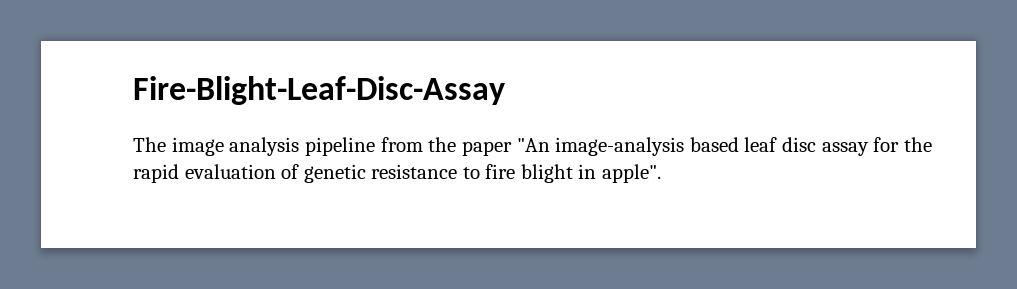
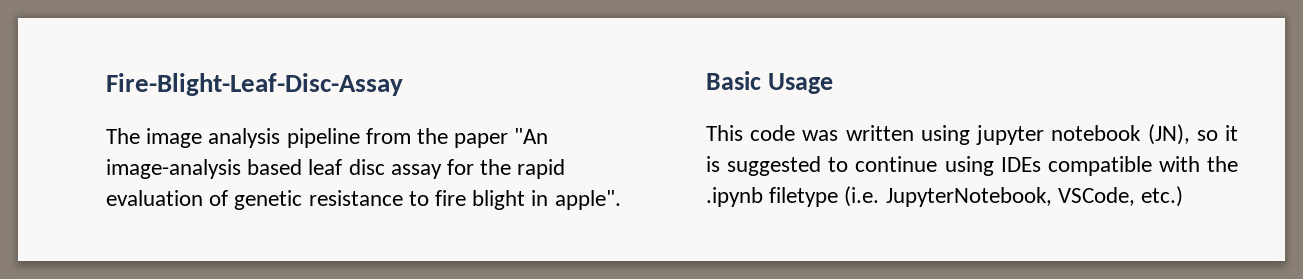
(661, 173) none -> [706,71,833,94] [706,124,1238,145] [706,156,1238,176] [706,186,1184,207] // Basic Usage // This code was written using jupyter notebook (JN), so it is suggested to continue using IDEs compatible with the .ipynb filetype (i.e. JupyterNotebook, VSCode, etc.)

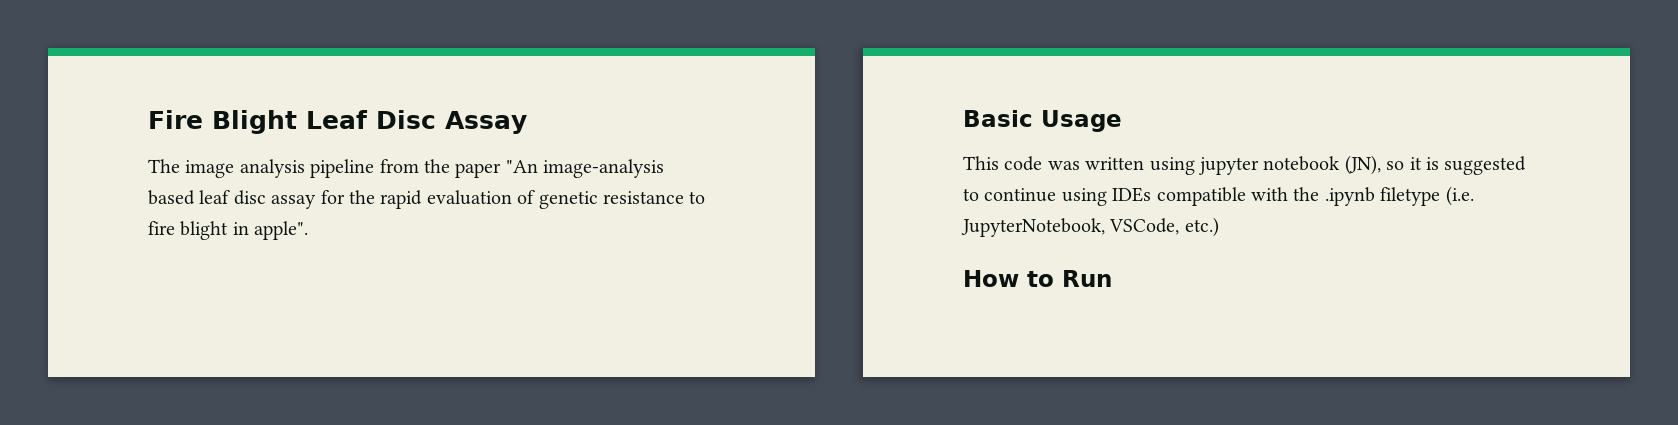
[106,73,403,96] Fire-Blight-Leaf-Disc-Assay -> [148,110,527,134] Fire Blight Leaf Disc Assay
(1184, 196) none -> [963,270,1112,287] // How to Run

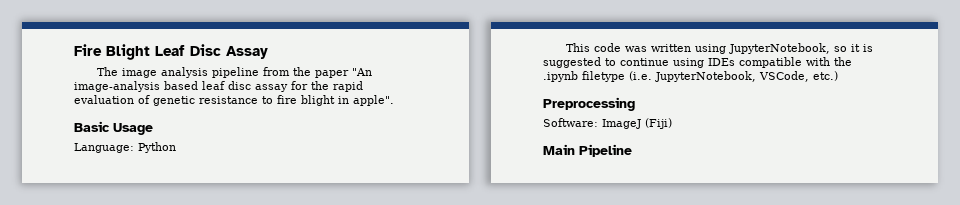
(1122, 121) none -> [74,142,176,153] // Language: Python
[1199,155,1381,175] jupyter notebook (JN), -> [729,43,831,54] JupyterNotebook,
[963,270,1112,287] How to Run -> [543,97,635,111] [543,118,672,129] [543,144,632,157] Preprocessing // Software: ImageJ (Fiji) // Main Pipeline

